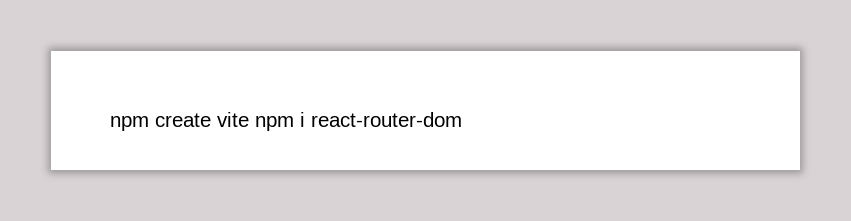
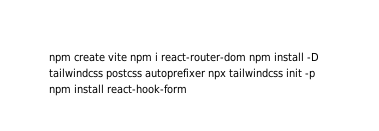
(462, 119) none -> [249,52,319,64] [49,68,315,80] [49,84,187,96] npm install -D tailwindcss postcss autoprefixer npx tailwindcss init -p npm install react-hook-form

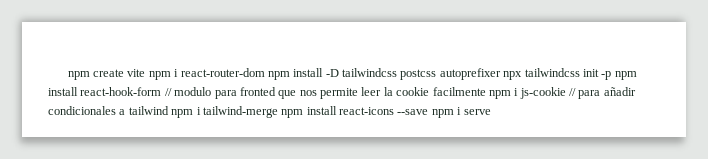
(187, 89) none -> [164,87,636,99] [48,106,491,118] // modulo para fronted que nos permite leer la cookie facilmente npm i js-cookie // para añadir condicionales a tailwind npm i tailwind-merge npm install react-icons --save npm i serve

